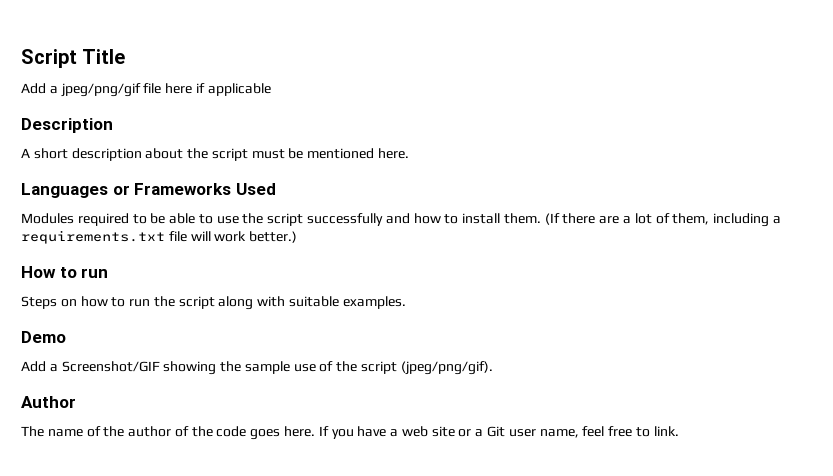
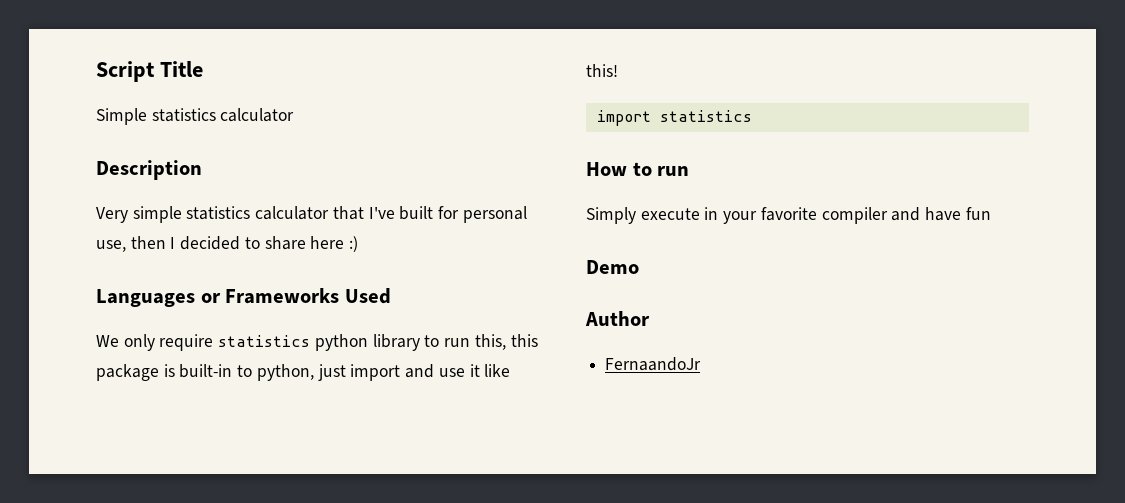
[21,83,271,97] [21,118,113,133] [21,148,410,161] [21,183,276,198] [21,213,781,227] [21,230,298,244] [21,266,109,278] [21,296,406,310] [21,331,66,343] [21,361,493,375] [21,396,76,408] [21,426,679,440] Add a jpeg/png/gif file here if applicable // Description // A short description about the script must be mentioned here. // Languages or Frameworks Used // Modules required to be able to use the script successfully and how to install them. (If there are a lot of them, including a requirements.txt file will work better.) // How to run // Steps on how to run the script along with suitable examples. // Demo // Add a Screenshot/GIF showing the sample use of the script (jpeg/png/gif). // Author // The name of the author of the code goes here. If you have a web site or a Git user name, feel free to link. -> [96,108,295,125] [96,160,202,180] [96,206,527,223] [96,236,359,252] [96,288,391,307] [96,334,538,351] [96,364,511,381] [586,64,618,77] [596,110,752,126] [586,162,690,176] [586,207,991,224] [586,260,639,274] [585,311,650,326] [605,357,702,371] Simple statistics calculator // Description // Very simple statistics calculator that I've built for personal use, then I decided to share here :) // Languages or Frameworks Used // We only require statistics python library to run this, this package is built-in to python, just import and use it like this! // import statistics // How to run // Simply execute in your favorite compiler and have fun // Demo // Author // FernaandoJr

